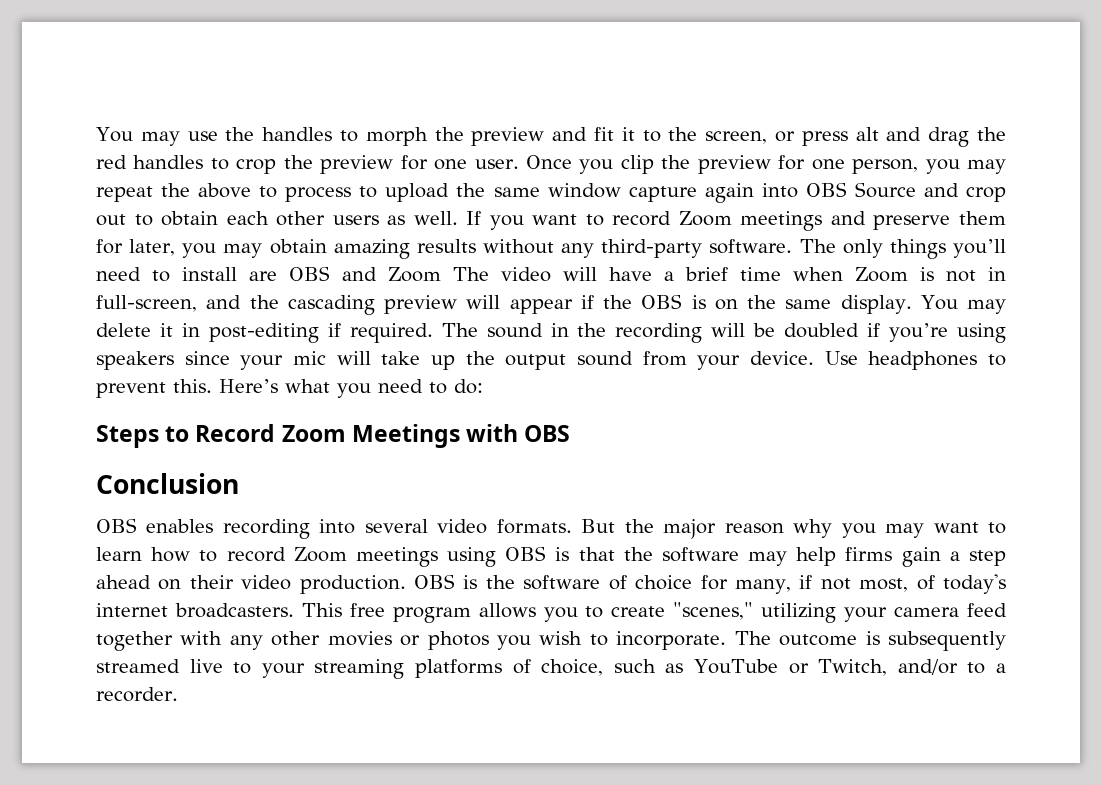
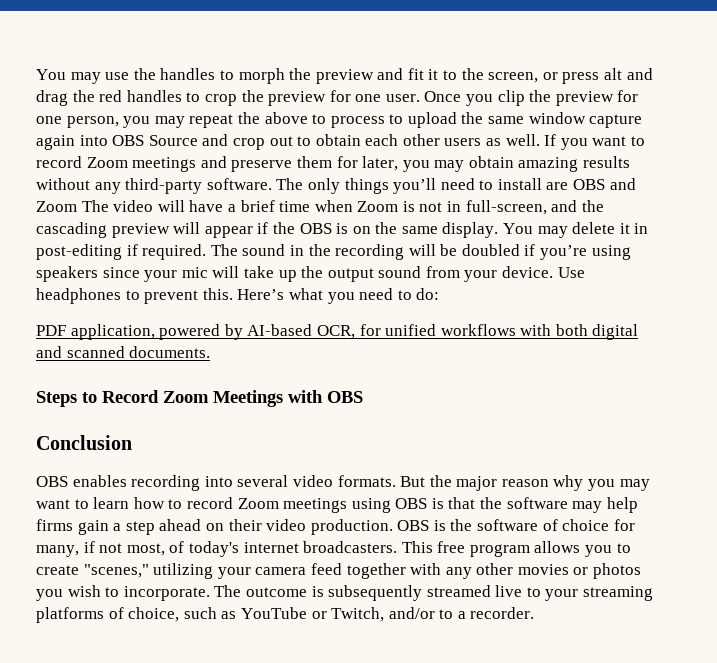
(483, 386) none -> [36,324,639,340] [36,346,211,358] // PDF application, powered by AI-based OCR, for unified workflows with both digital and scanned documents.

